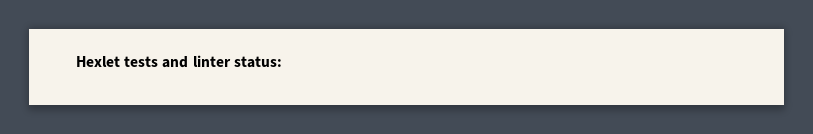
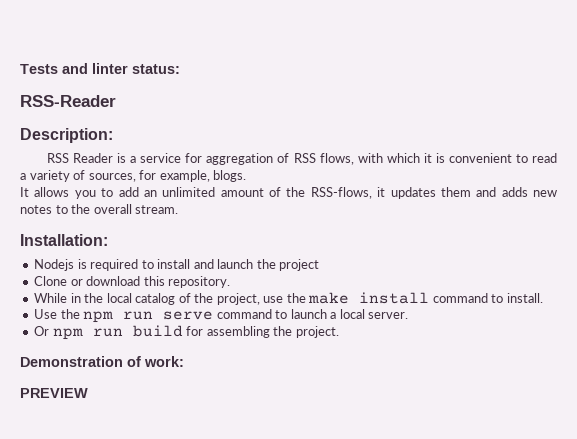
[76,56,159,67] Hexlet tests -> [20,64,58,74] Tests
(282, 62) none -> [20,95,116,107] [20,128,113,143] [47,153,558,165] [20,170,247,182] [20,187,557,199] [20,204,179,214] [20,234,108,246] [34,259,320,271] [34,276,231,288] [34,292,543,305] [34,309,409,323] [34,325,339,340] [20,356,184,367] [20,388,88,398] // RSS-Reader // Description: // RSS Reader is a service for aggregation of RSS flows, with which it is convenient to read a variety of sources, for example, blogs. // It allows you to add an unlimited amount of the RSS-flows, it updates them and adds new notes to the overall stream. // Installation: // Nodejs is required to install and launch the project // Clone or download this repository. // While in the local catalog of the project, use the make install command to install. // Use the npm run serve command to launch a local server. // Or npm run build for assembling the project. // Demonstration of work: // PREVIEW

